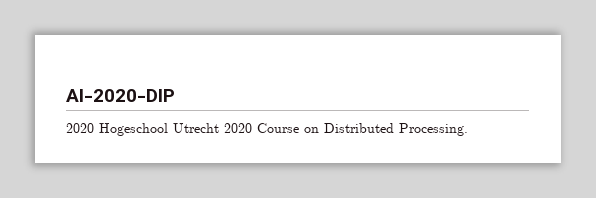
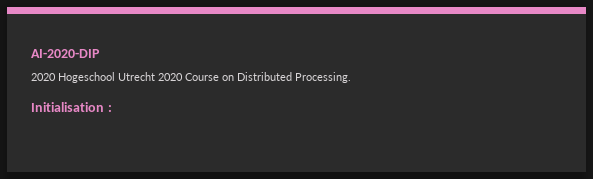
(468, 129) none -> [31,102,112,112] // Initialisation :

